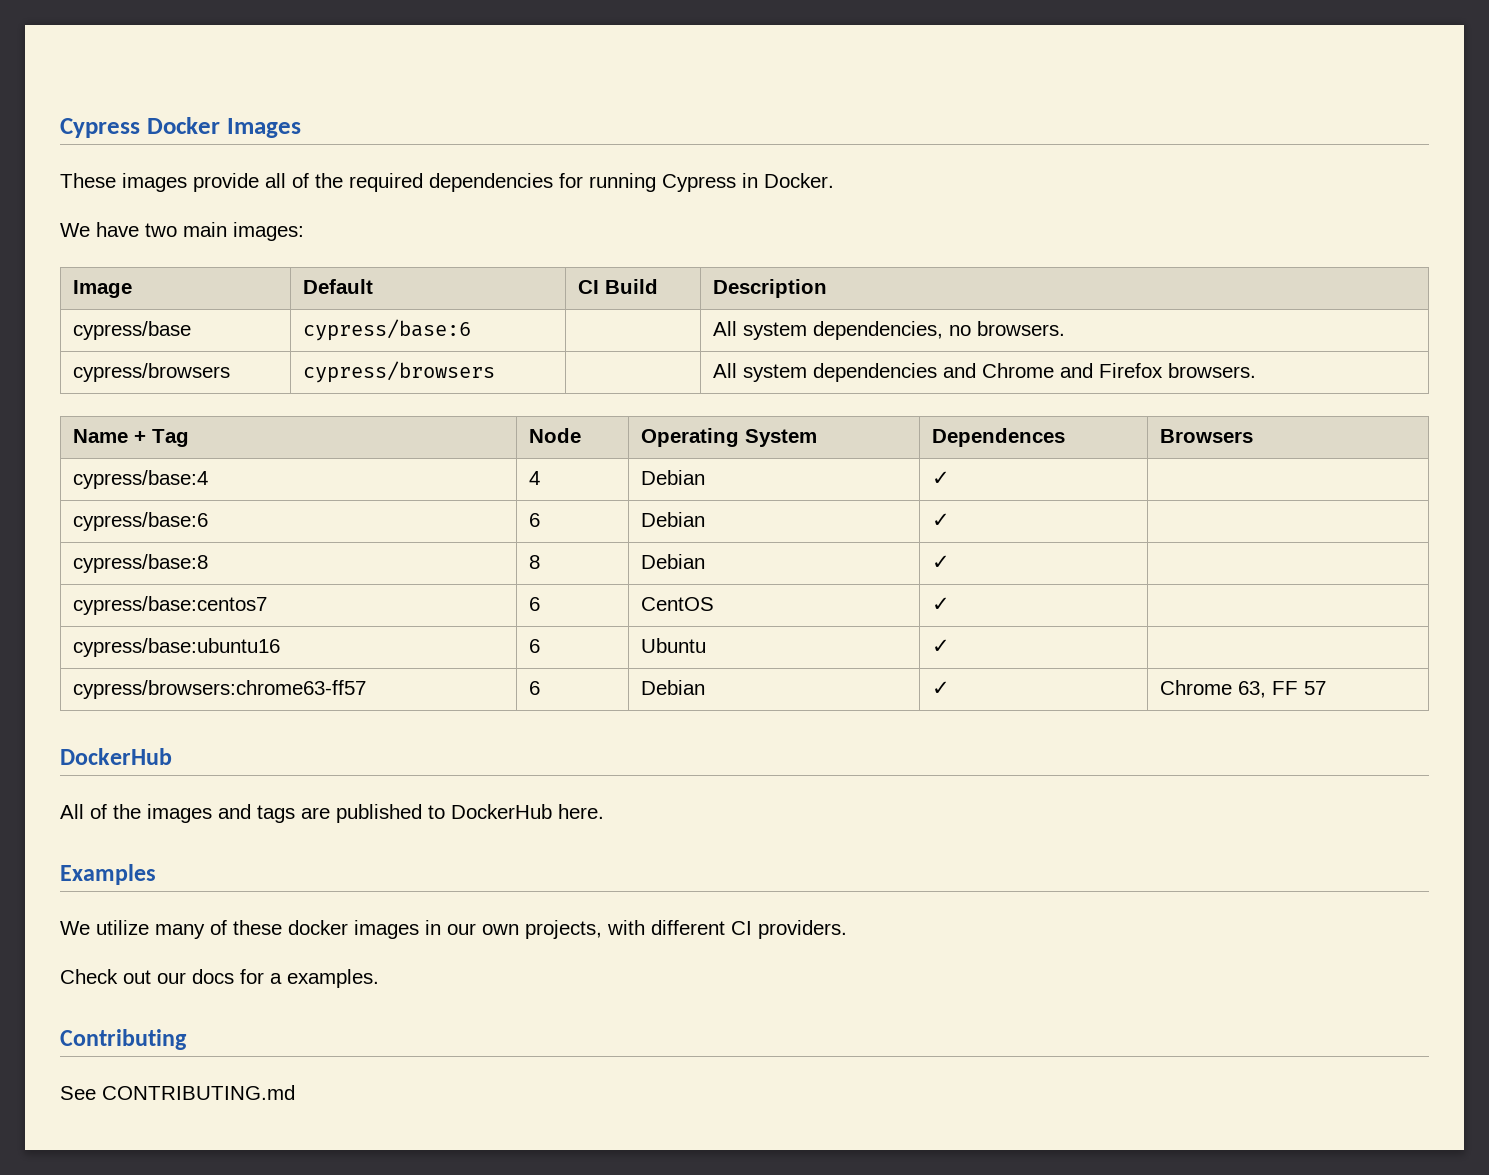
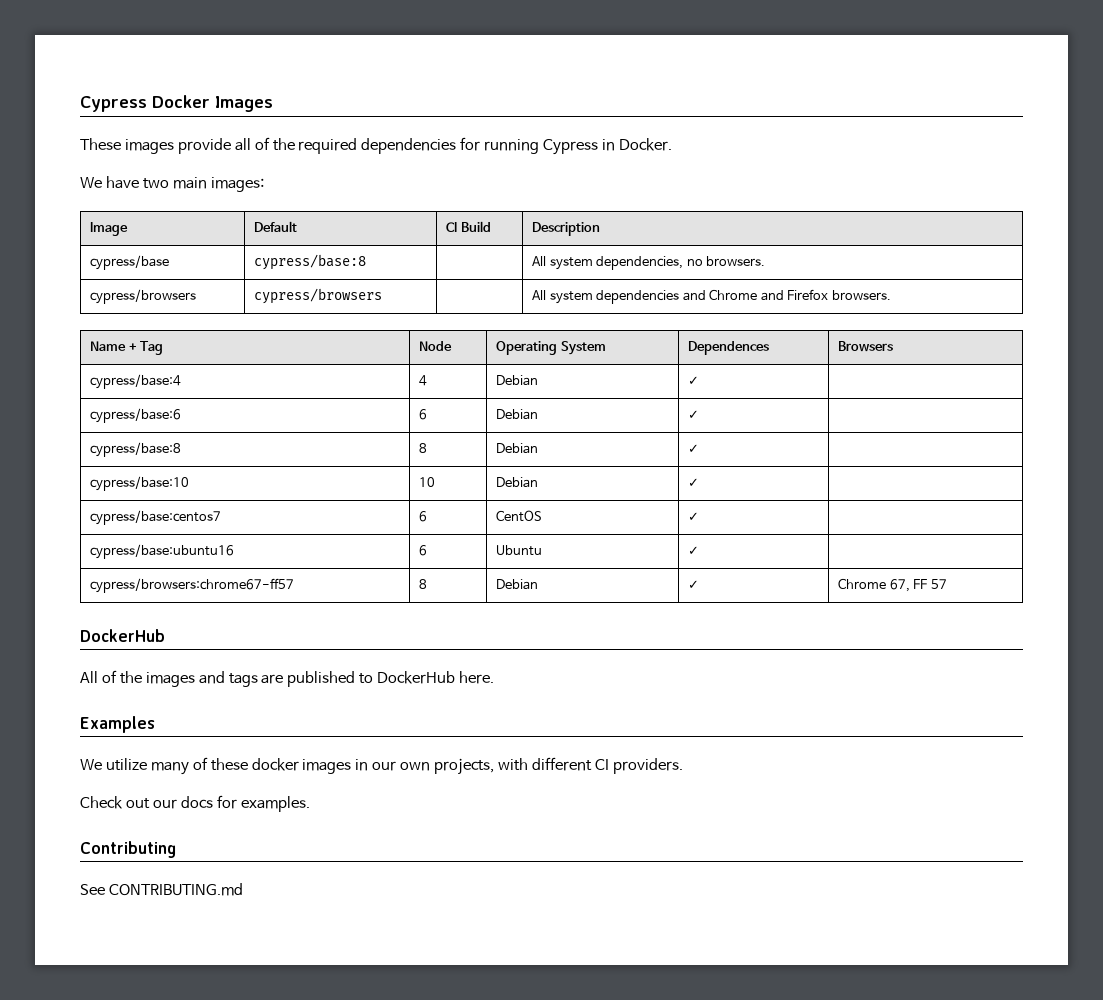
[302,319,471,341] cypress/base:6 -> [254,254,367,270] cypress/base:8
(950, 562) none -> [90,476,190,491] [419,477,436,487] [496,477,539,488] [688,478,700,487] // cypress/base:10 | 10 | Debian | ✓ |
[72,680,366,699] [528,681,540,695] cypress/browsers:chrome63-ff57 | 6 -> [90,578,295,593] [419,579,428,589] cypress/browsers:chrome67-ff57 | 8
[1237,681,1266,698] 63, -> [889,579,910,592] 67,
[270,973,282,984] a -> (237, 802) none

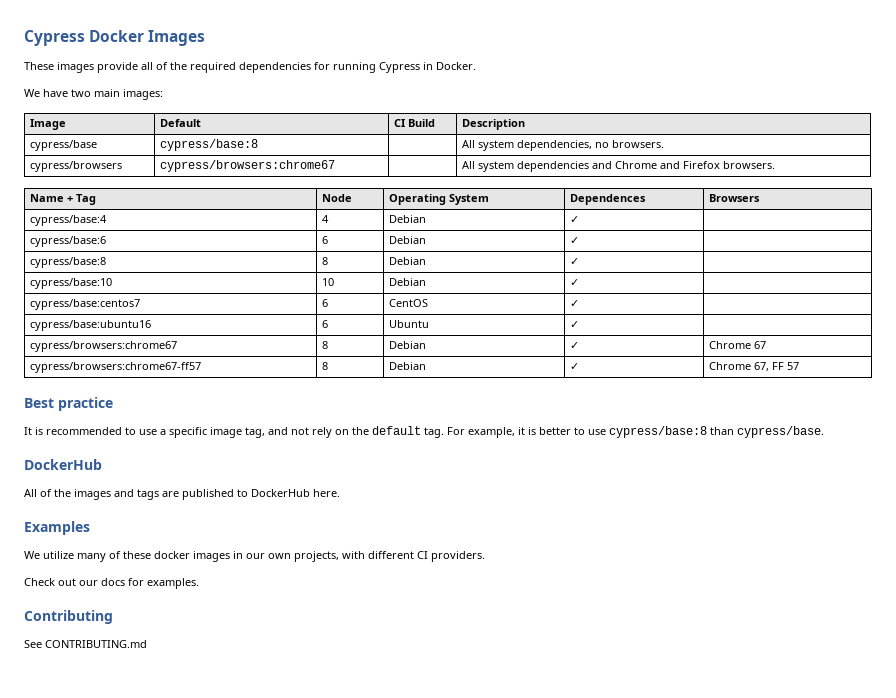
[254,288,383,304] cypress/browsers -> [159,160,335,172] cypress/browsers:chrome67
(700, 550) none -> [29,341,177,352] [321,341,328,349] [388,341,426,349] [569,342,579,349] [708,341,766,349] // cypress/browsers:chrome67 | 8 | Debian | ✓ | Chrome 67
(947, 584) none -> [24,397,113,411] [24,426,824,438] // Best practice // It is recommended to use a specific image tag, and not rely on the default tag. For example, it is better to use cypress/base:8 than cypress/base.

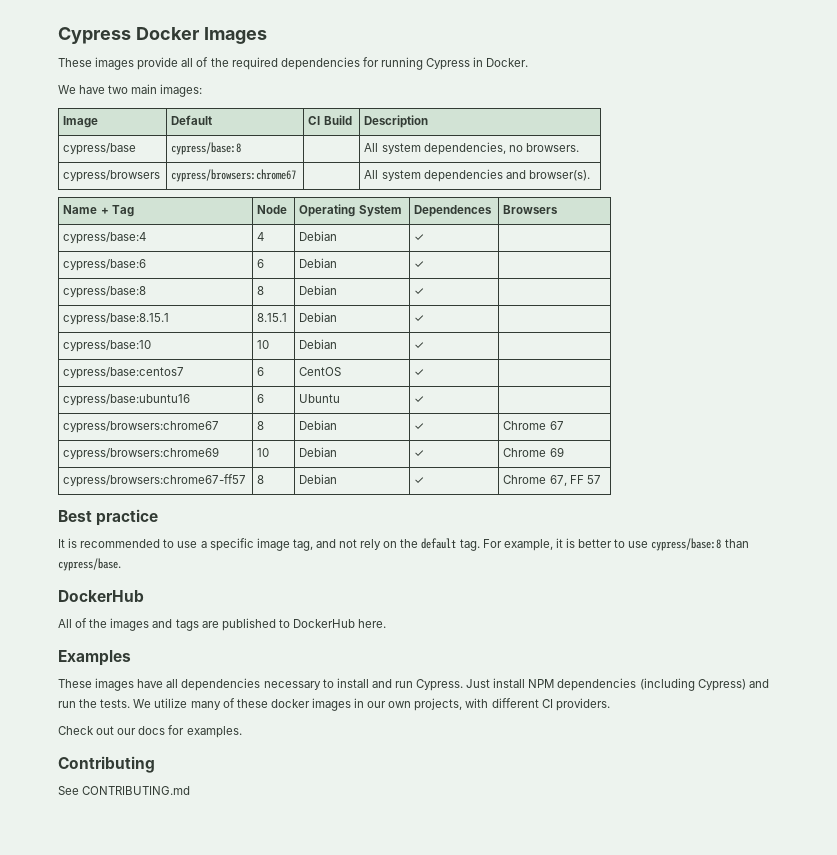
[614,161,775,169] Chrome and Firefox browsers. -> [528,170,590,181] browser(s).
(579, 261) none -> [63,313,170,325] [257,313,288,322] [299,312,338,322] [414,315,425,322] // cypress/base:8.15.1 | 8.15.1 | Debian | ✓ |
(766, 345) none -> [63,447,220,460] [257,448,270,457] [299,447,338,457] [414,450,425,457] [503,447,564,457] // cypress/browsers:chrome69 | 10 | Debian | ✓ | Chrome 69
(90, 528) none -> [58,678,769,691] [58,699,131,708] These images have all dependencies necessary to install and run Cypress. Just install NPM dependencies (including Cypress) and run the tests.

